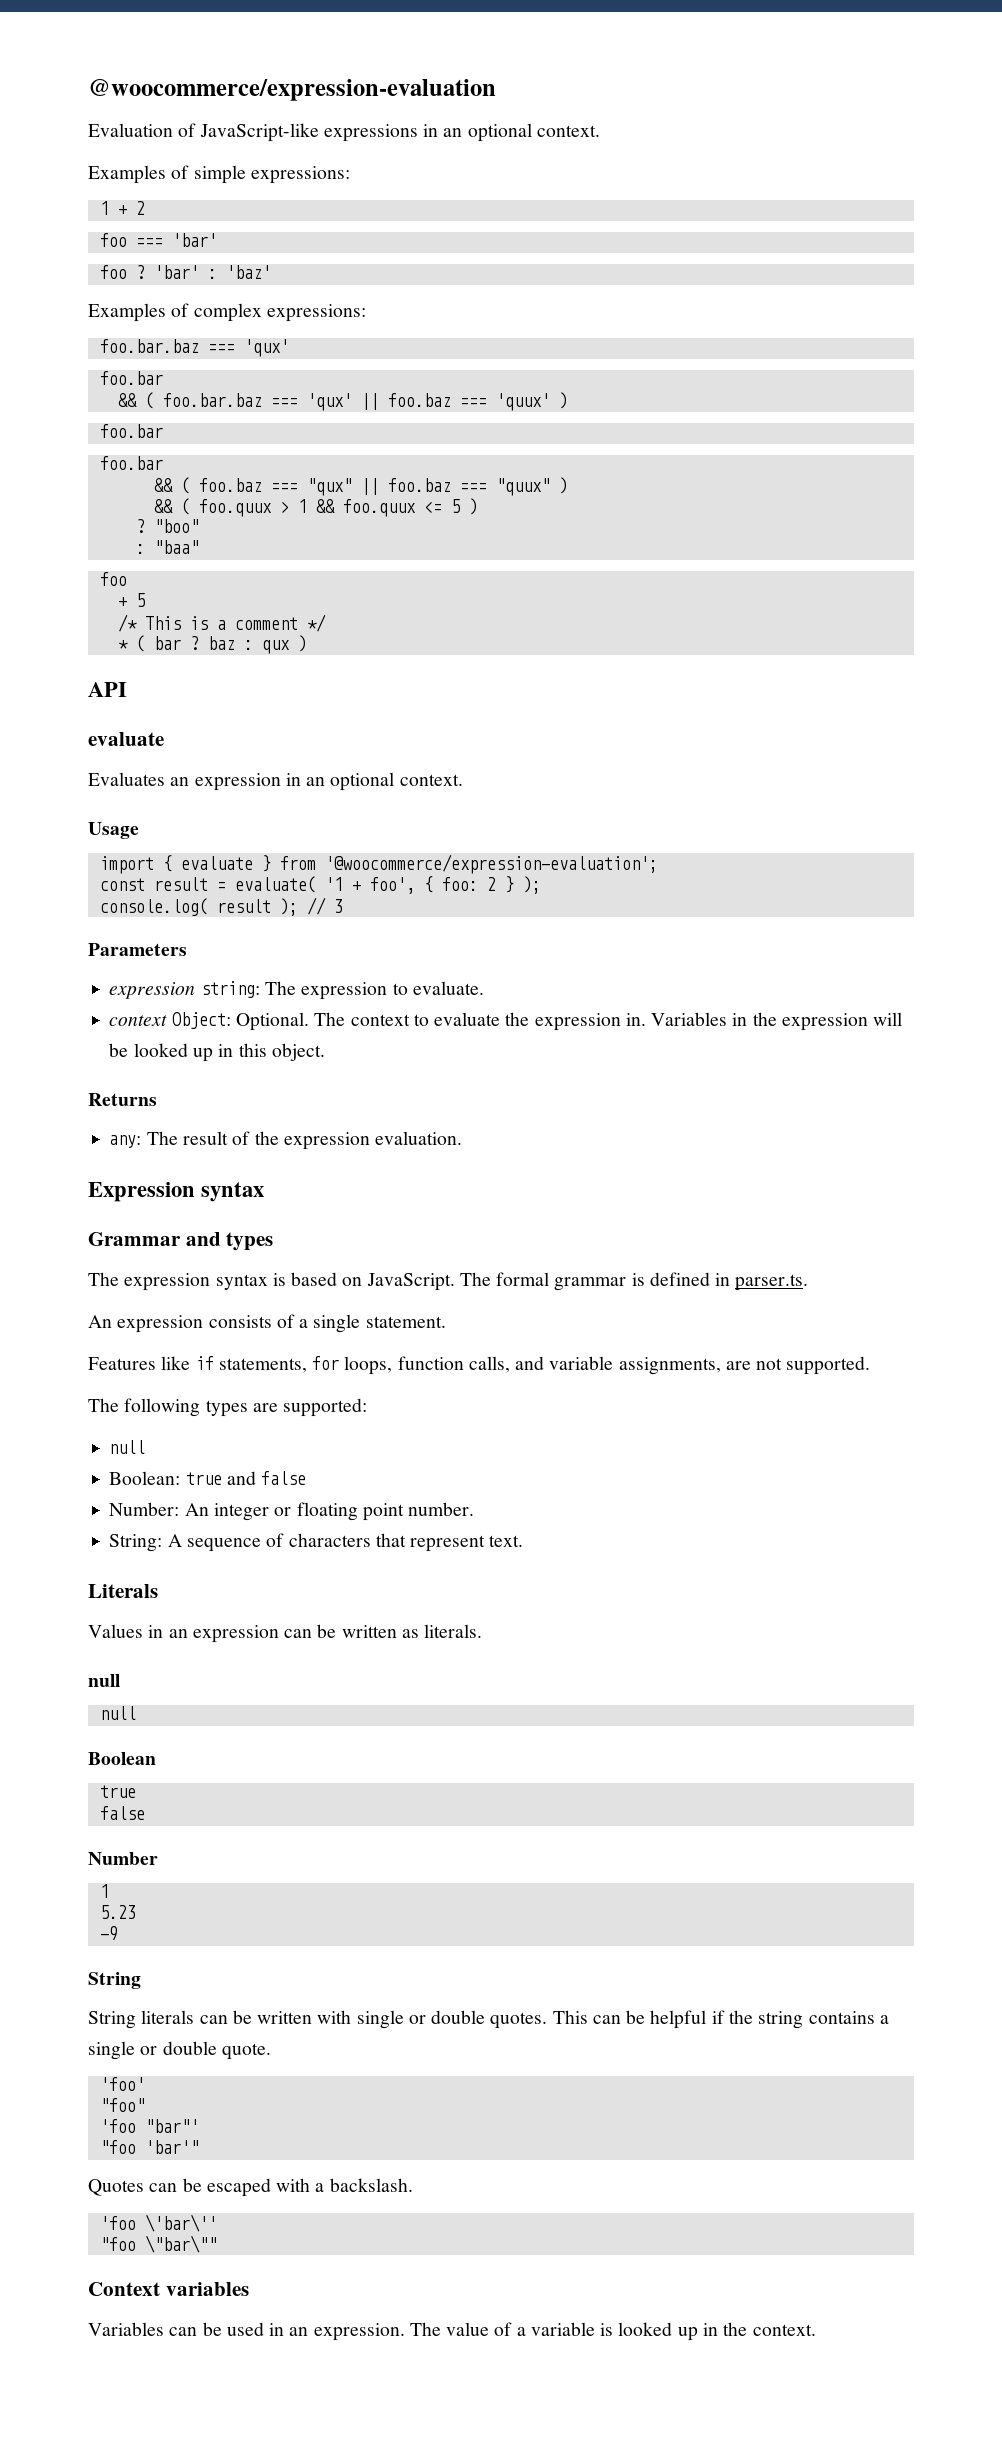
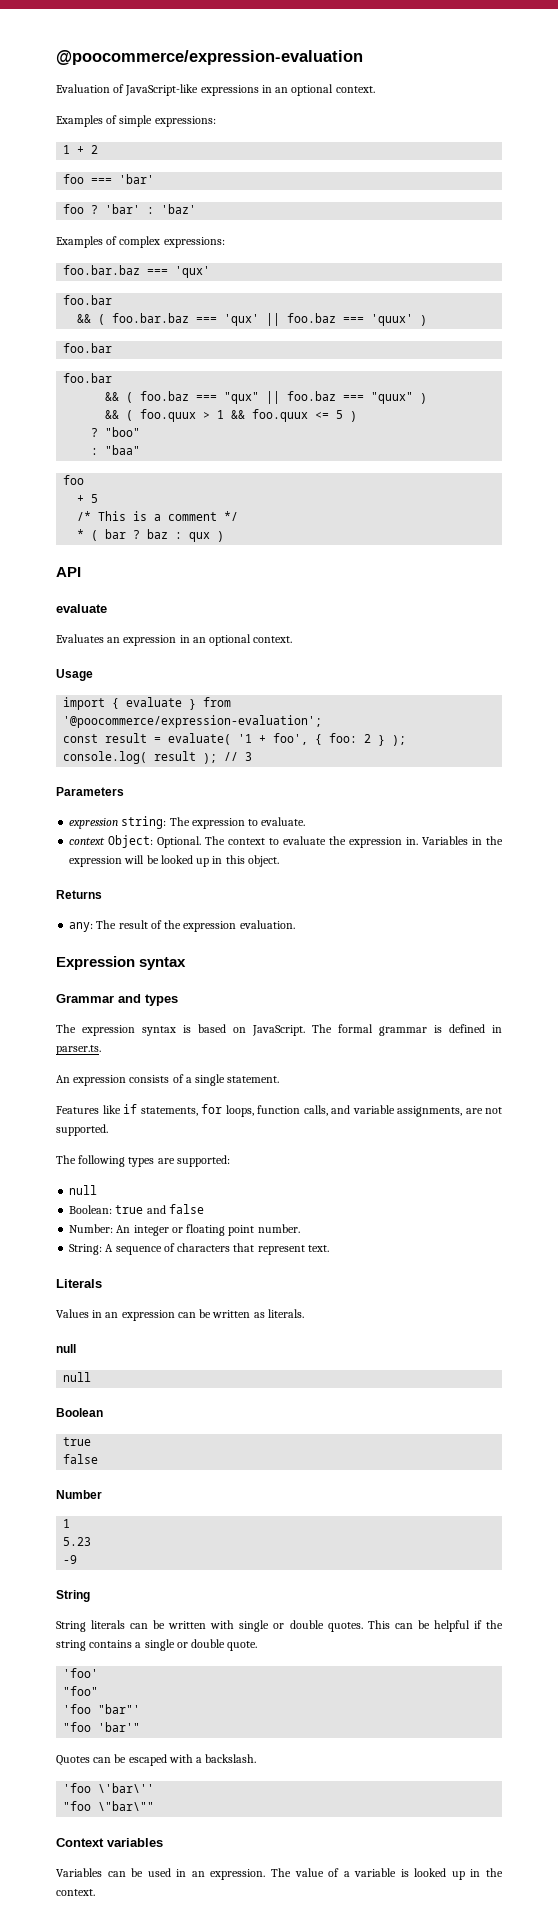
[88,79,496,101] @woocommerce/expression-evaluation -> [56,50,363,65] @poocommerce/expression-evaluation
[324,854,658,874] '@woocommerce/expression-evaluation'; -> [63,715,323,728] '@poocommerce/expression-evaluation';

